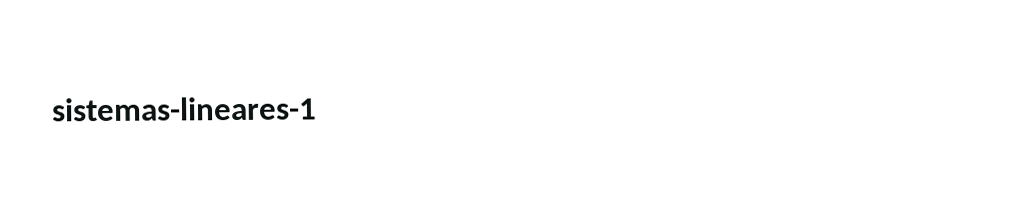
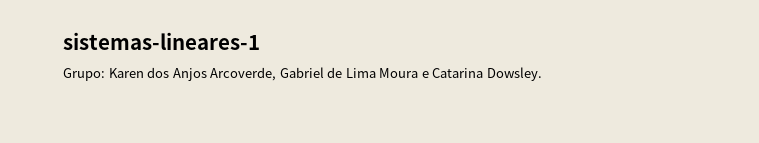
(317, 109) none -> [63,67,542,81] // Grupo: Karen dos Anjos Arcoverde, Gabriel de Lima Moura e Catarina Dowsley.

